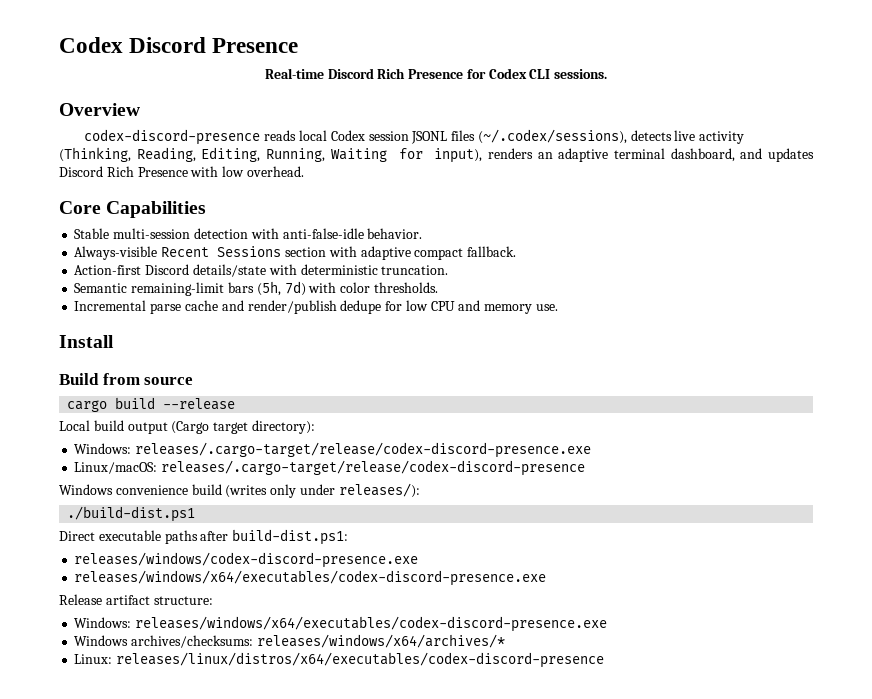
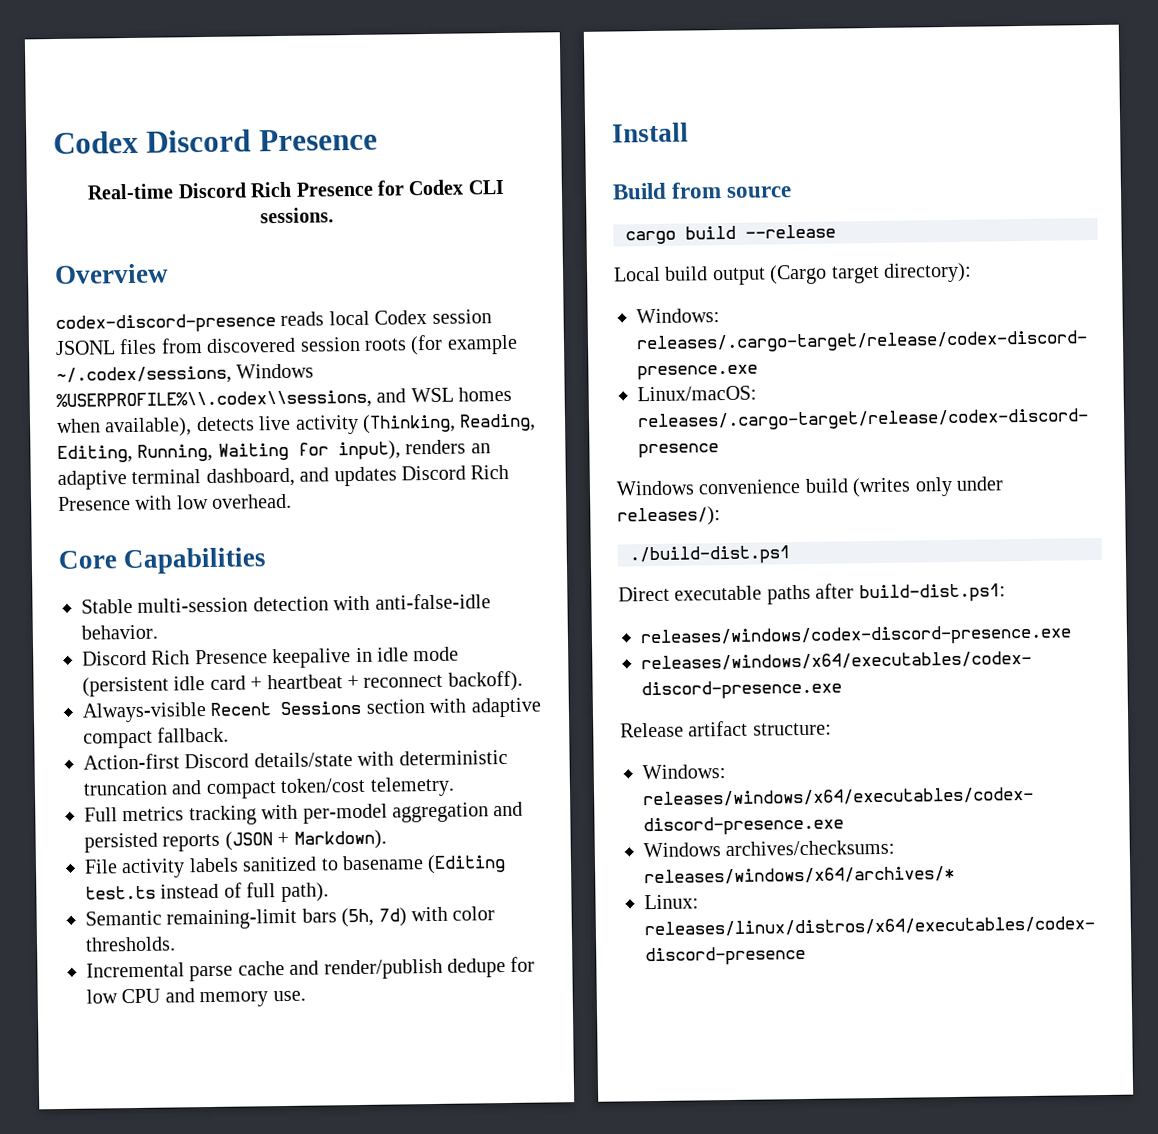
[477,129,627,144] (~/.codex/sessions), -> [160,334,518,356] [56,363,315,386] [56,386,513,412] [56,417,193,438] from discovered session roots (for example ~/.codex/sessions, Windows %USERPROFILE%\\.codex\\sessions, and WSL homes when available),
(423, 233) none -> [82,646,460,669] [82,670,523,697] // Discord Rich Presence keepalive in idle mode (persistent idle card + heartbeat + reconnect backoff).
[381,265,449,275] truncation. -> [83,776,455,800] [84,801,524,826] [84,829,387,853] [84,854,507,879] [85,882,329,903] truncation and compact token/cost telemetry. // Full metrics tracking with per-model aggregation and persisted reports (JSON + Markdown). // File activity labels sanitized to basename (Editing test.ts instead of full path).

